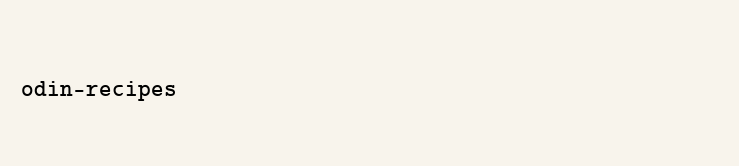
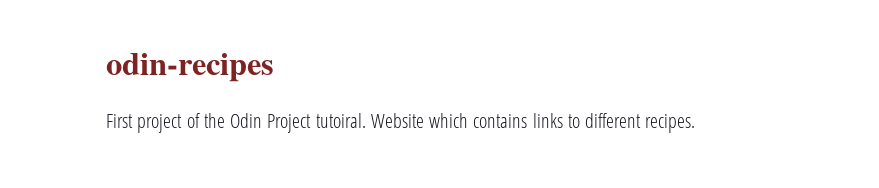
(177, 91) none -> [106,113,696,133] // First project of the Odin Project tutoiral. Website which contains links to different recipes.

